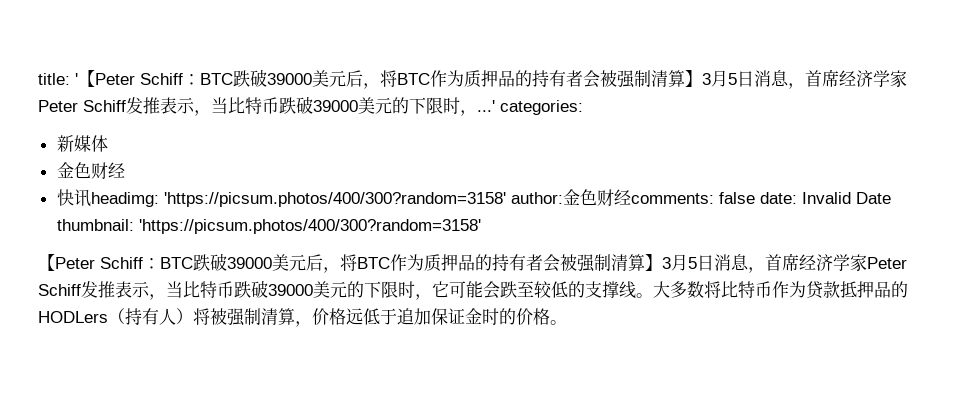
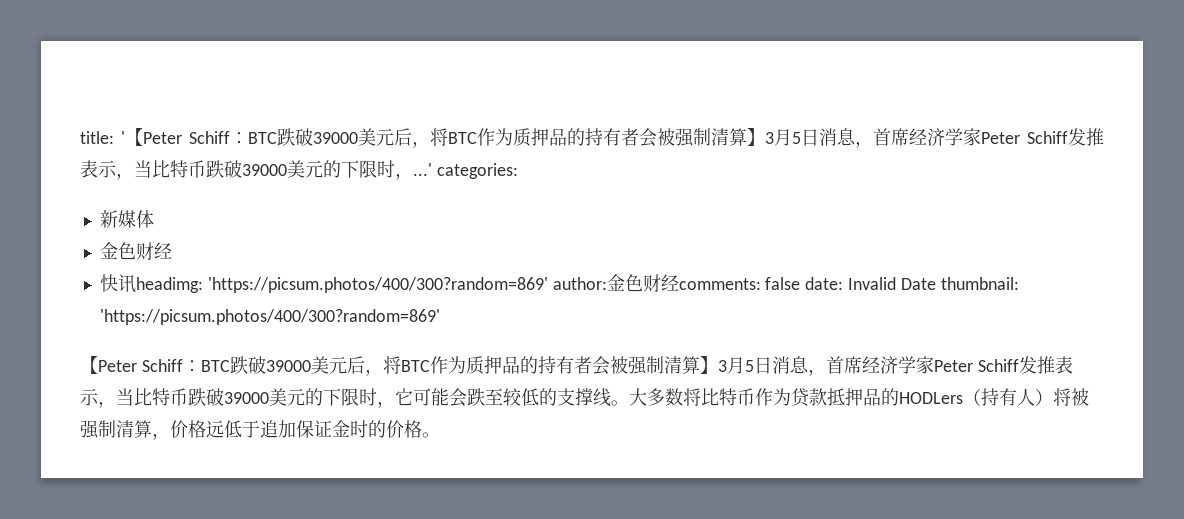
[163,192,506,207] 'https://picsum.photos/400/300?random=3158' -> [207,277,548,293] 'https://picsum.photos/400/300?random=869'
[138,219,481,234] 'https://picsum.photos/400/300?random=3158' -> [99,309,440,325] 'https://picsum.photos/400/300?random=869'

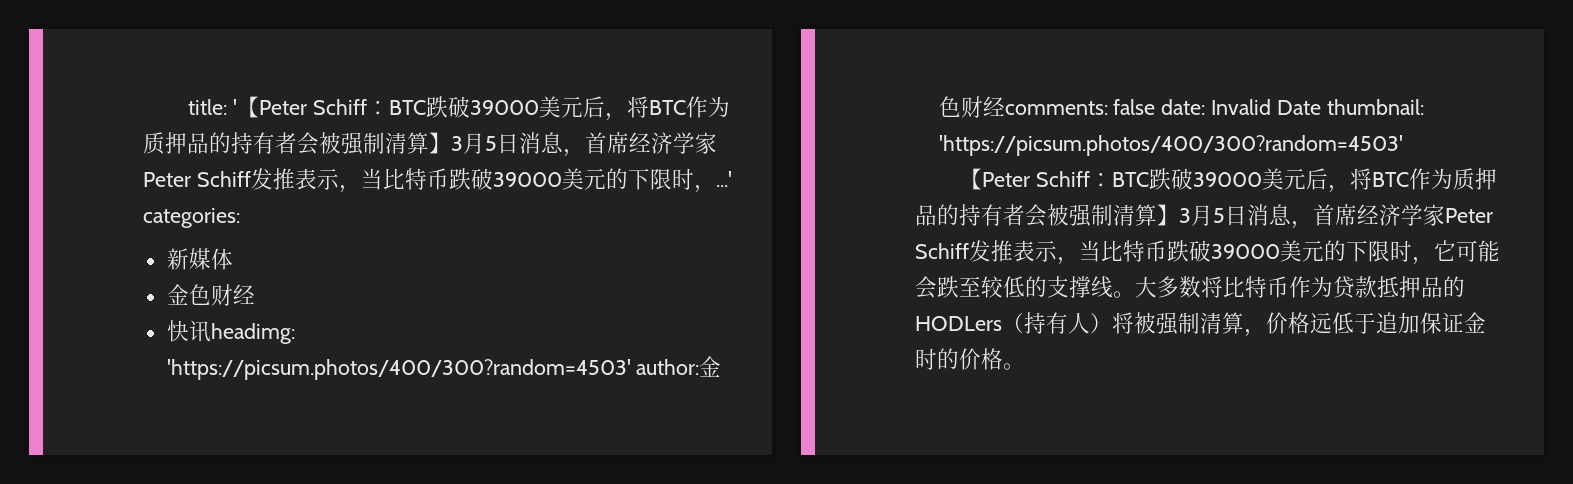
[207,277,548,293] 'https://picsum.photos/400/300?random=869' -> [166,359,631,380] 'https://picsum.photos/400/300?random=4503'
[99,309,440,325] 'https://picsum.photos/400/300?random=869' -> [938,135,1403,156] 'https://picsum.photos/400/300?random=4503'

